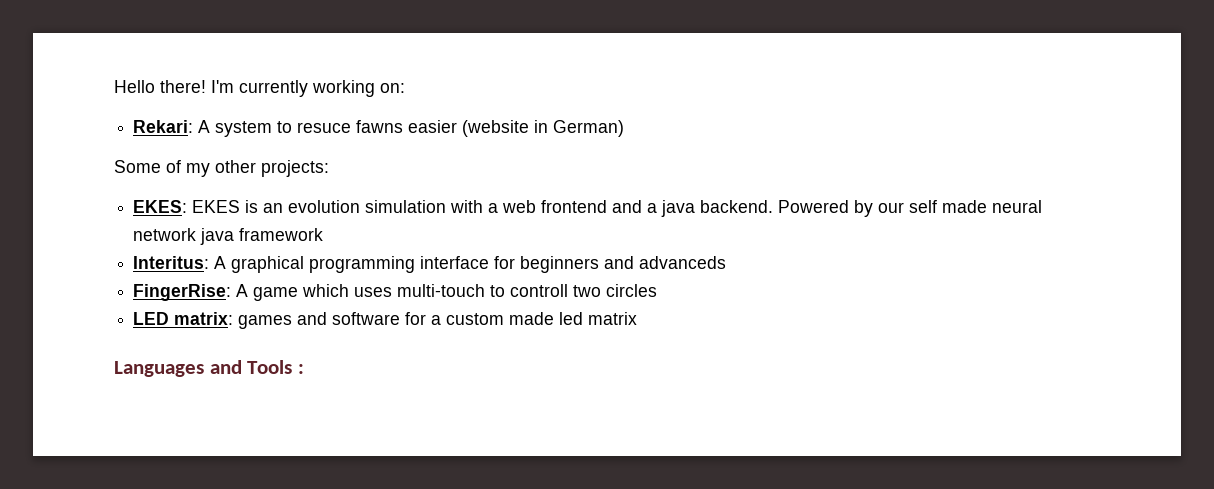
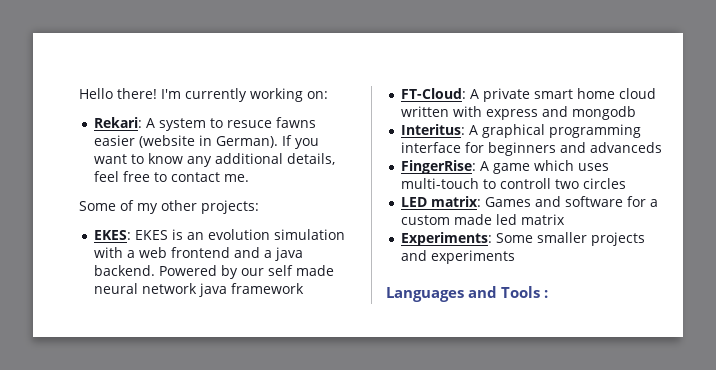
[553,120,625,137] German) -> [216,135,320,149] [94,153,336,167] [94,171,250,182] German). If you want to know any additional details, feel free to contact me.
(324, 234) none -> [401,88,657,102] [401,106,637,120] // FT-Cloud: A private smart home cloud written with express and mongodb
[238,315,293,329] games -> [485,197,532,207] Games
(638, 318) none -> [401,232,646,246] [401,250,516,264] // Experiments: Some smaller projects and experiments

